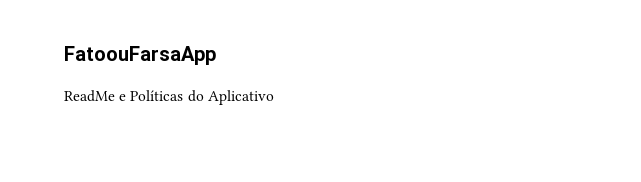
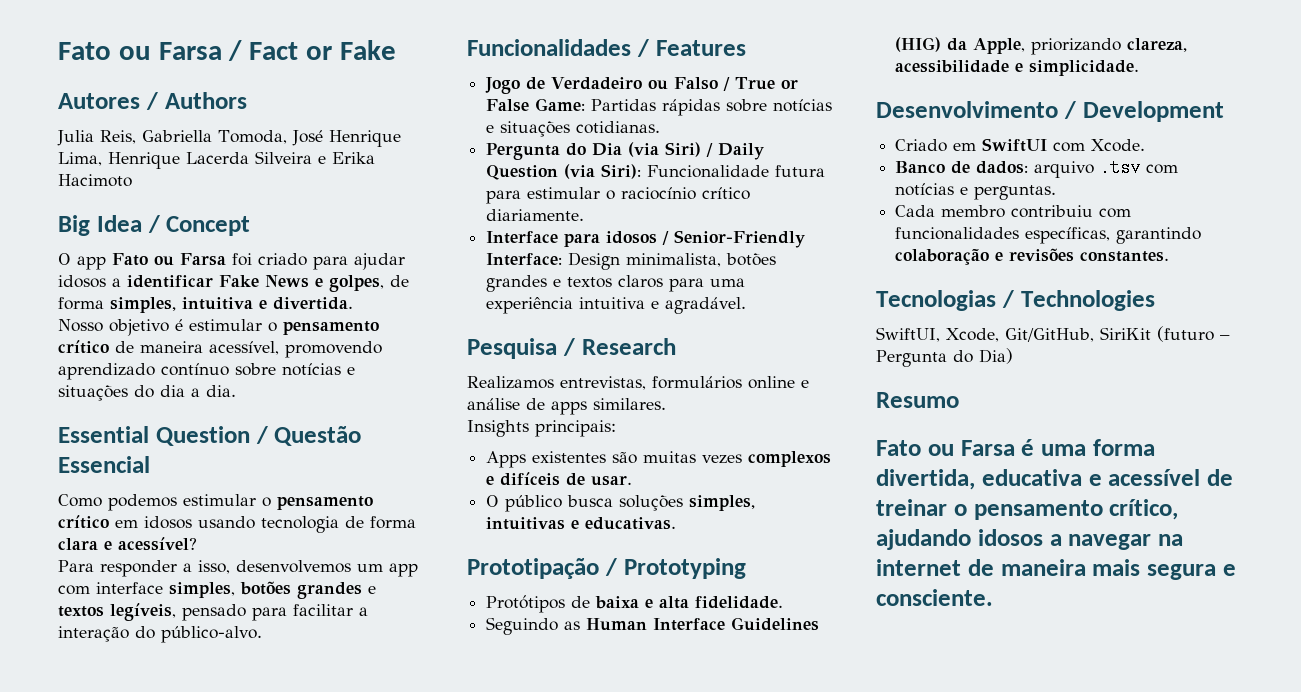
[64,46,216,65] [64,90,274,105] FatoouFarsaApp // ReadMe e Políticas do Aplicativo -> [58,40,396,61] [58,92,247,110] [57,130,401,147] [58,151,375,169] [58,174,132,187] [58,215,251,236] [58,253,405,270] [58,275,409,292] [58,297,353,313] [58,319,379,336] [58,340,382,358] [58,363,355,380] [58,385,236,401] [58,426,362,446] [58,456,150,473] [58,494,373,511] [58,515,416,533] [58,537,197,551] [58,560,418,577] [58,581,376,599] [58,603,368,621] [58,626,262,643] [467,39,746,57] [485,77,799,94] [486,98,833,116] [486,121,661,137] [486,142,765,160] [486,164,826,180] [486,187,751,204] [486,209,585,221] [486,230,806,248] [486,252,777,270] [486,275,746,292] [486,297,747,314] [467,338,676,359] [467,376,809,390] [467,398,666,415] [467,420,616,437] [486,451,832,468] [486,472,633,486] [486,495,756,512] [486,517,677,530] [467,558,746,579] [486,595,784,613] [486,617,820,635] [895,37,1188,55] [895,60,1140,76] [876,101,1224,122] [895,138,1146,152] [895,159,1179,178] [895,183,1057,200] [895,205,1132,218] [895,227,1202,244] [895,248,1170,265] [876,290,1155,311] [876,326,1230,342] [876,348,1013,367] [876,392,959,408] [876,439,1155,456] [876,469,1233,490] [876,499,1179,520] [876,529,1183,550] [876,559,1236,580] [876,589,993,606] Fato ou Farsa / Fact or Fake // Autores / Authors // Julia Reis, Gabriella Tomoda, José Henrique Lima, Henrique Lacerda Silveira e Erika Hacimoto // Big Idea / Concept // O app Fato ou Farsa foi criado para ajudar idosos a identificar Fake News e golpes, de forma simples, intuitiva e divertida. // Nosso objetivo é estimular o pensamento crítico de maneira acessível, promovendo aprendizado contínuo sobre notícias e situações do dia a dia. // Essential Question / Questão Essencial // Como podemos estimular o pensamento crítico em idosos usando tecnologia de forma clara e acessível? // Para responder a isso, desenvolvemos um app com interface simples, botões grandes e textos legíveis, pensado para facilitar a interação do público-alvo. // Funcionalidades / Features // Jogo de Verdadeiro ou Falso / True or False Game: Partidas rápidas sobre notícias e situações cotidianas. // Pergunta do Dia (via Siri) / Daily Question (via Siri): Funcionalidade futura para estimular o raciocínio crítico diariamente. // Interface para idosos / Senior-Friendly Interface: Design minimalista, botões grandes e textos claros para uma experiência intuitiva e agradável. // Pesquisa / Research // Realizamos entrevistas, formulários online e análise de apps similares. // Insights principais: // Apps existentes são muitas vezes complexos e difíceis de usar. // O público busca soluções simples, intuitivas e educativas. // Prototipação / Prototyping // Protótipos de baixa e alta fidelidade. // Seguindo as Human Interface Guidelines (HIG) da Apple, priorizando clareza, acessibilidade e simplicidade. // Desenvolvimento / Development // Criado em SwiftUI com Xcode. // Banco de dados: arquivo .tsv com notícias e perguntas. // Cada membro contribuiu com funcionalidades específicas, garantindo colaboração e revisões constantes. // Tecnologias / Technologies // SwiftUI, Xcode, Git/GitHub, SiriKit (futuro – Pergunta do Dia) // Resumo // Fato ou Farsa é uma forma divertida, educativa e acessível de treinar o pensamento crítico, ajudando idosos a navegar na internet de maneira mais segura e consciente.

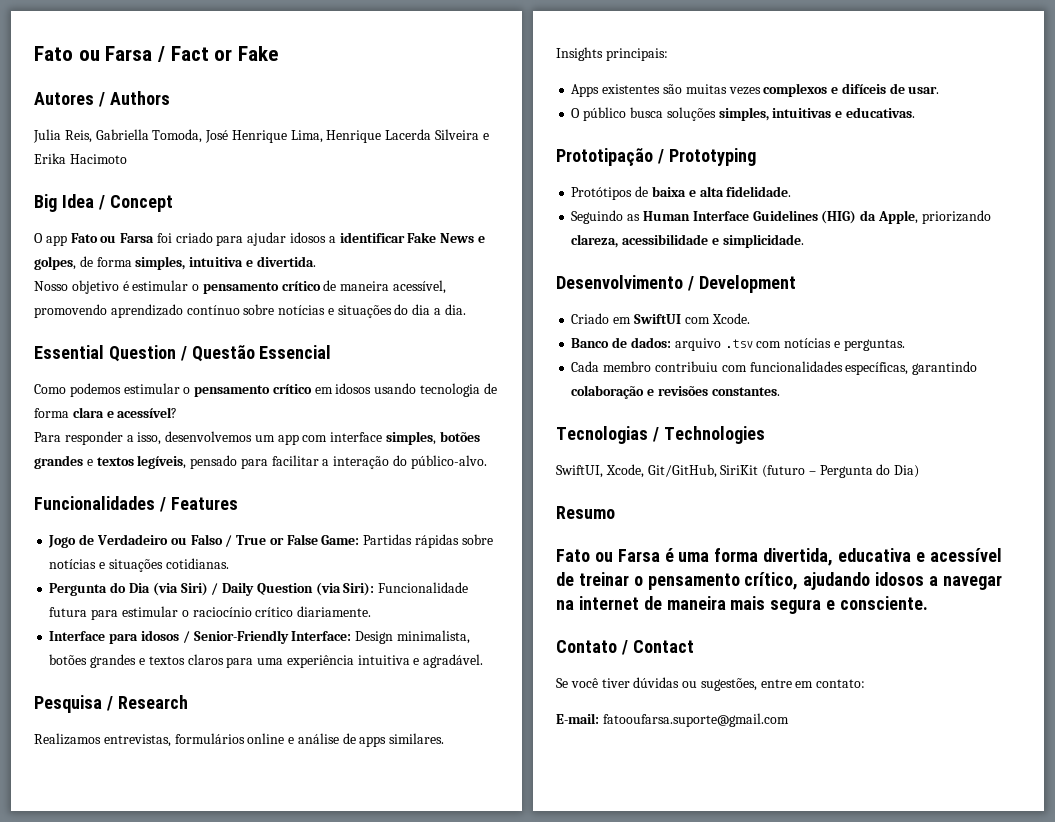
(993, 597) none -> [556,640,694,655] [556,677,866,691] [556,713,789,727] // Contato / Contact // Se você tiver dúvidas ou sugestões, entre em contato: // E-mail: fatooufarsa.suporte@gmail.com

